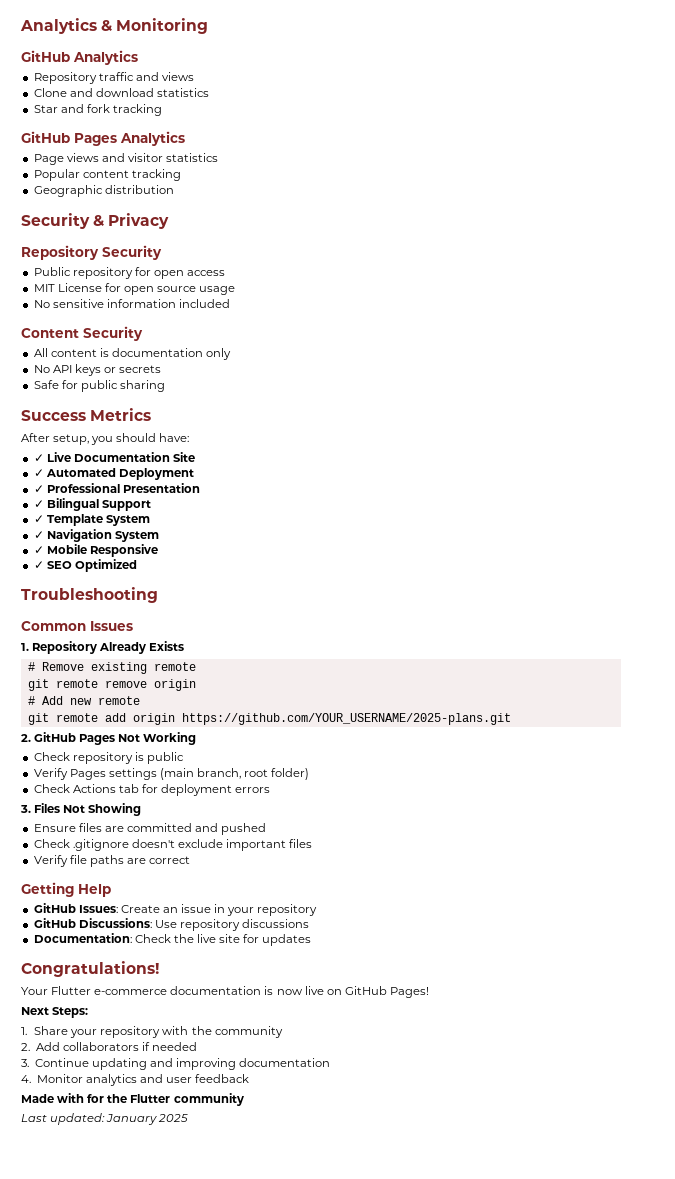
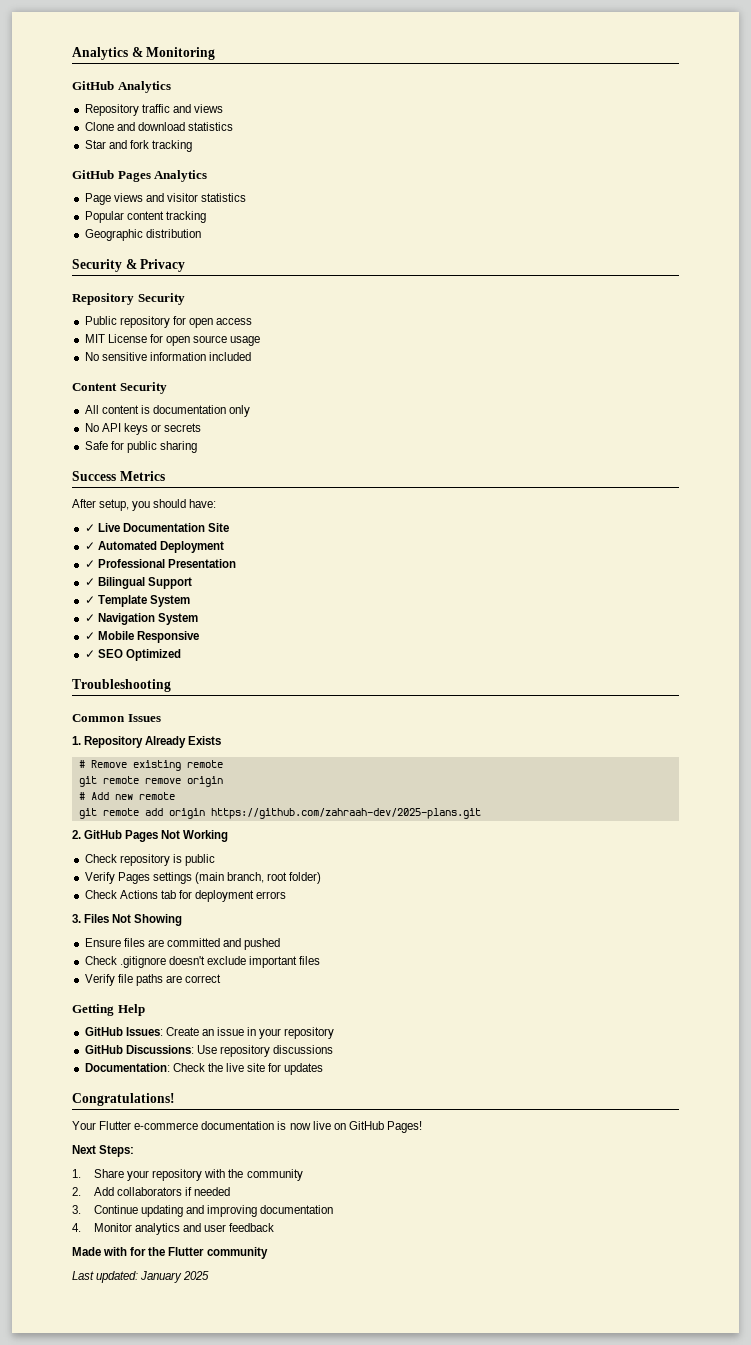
[181,713,511,725] https://github.com/YOUR_USERNAME/2025-plans.git -> [210,808,481,819] https://github.com/zahraah-dev/2025-plans.git

